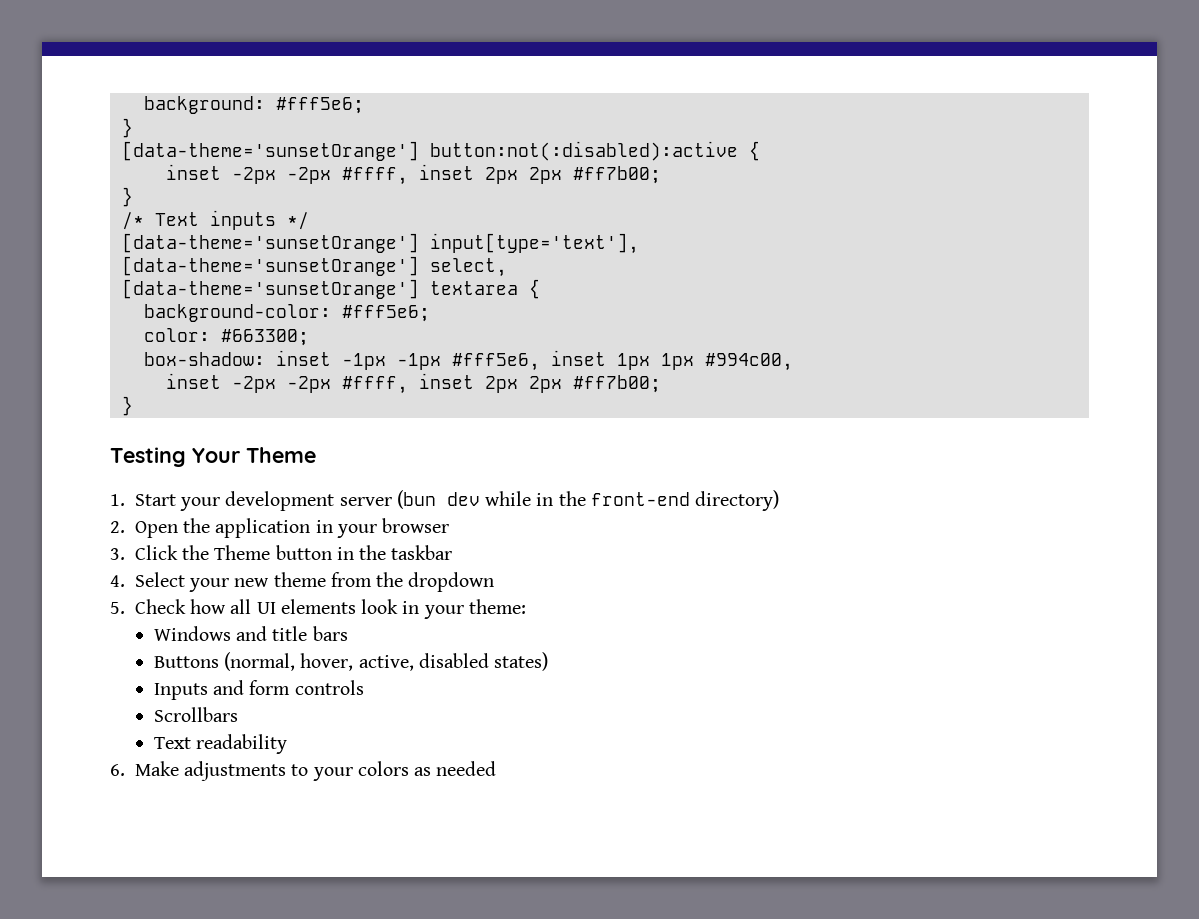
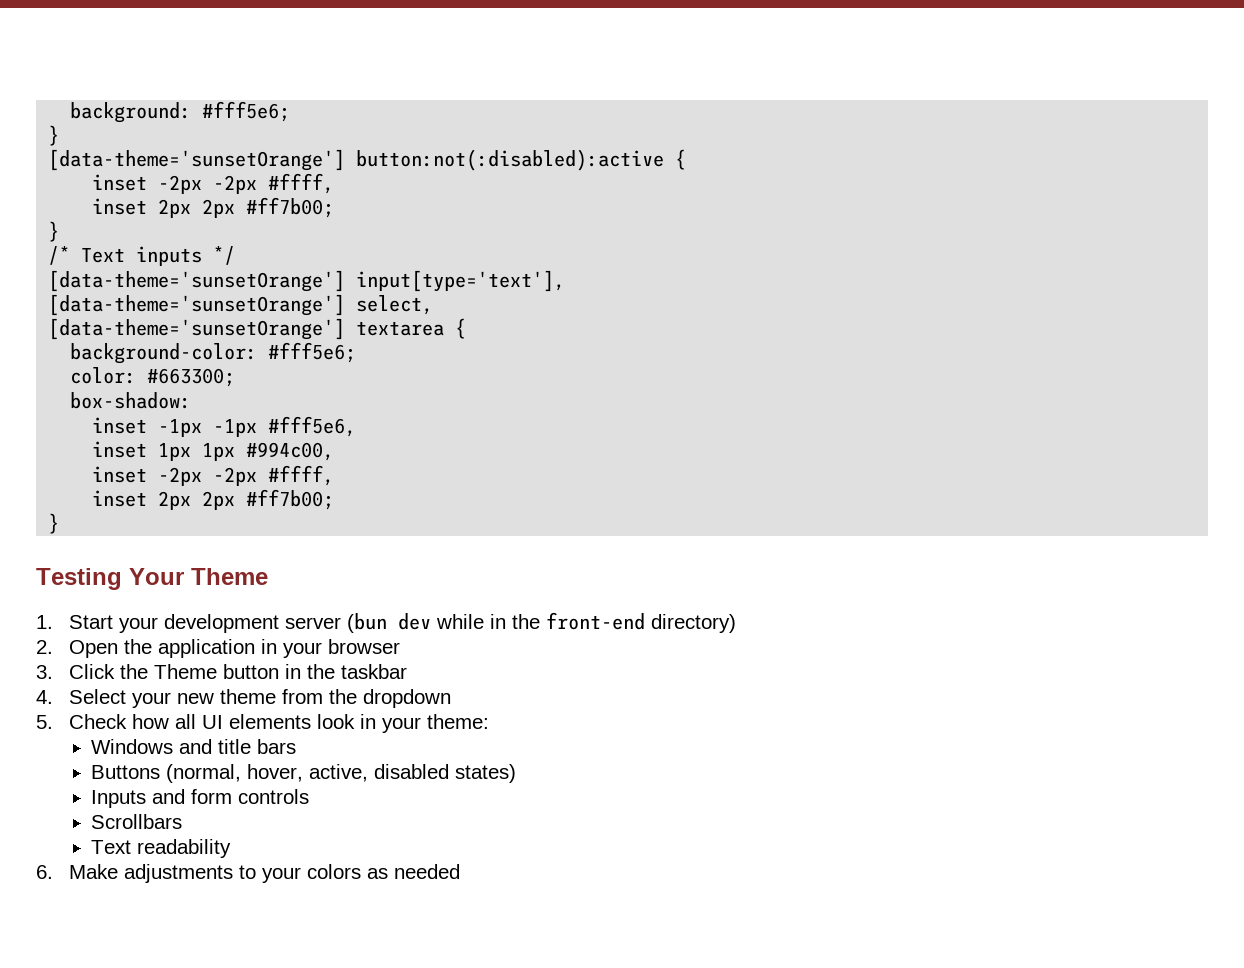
(408, 176) none -> (335, 183) //
(265, 359) none -> (192, 400) //
(540, 362) none -> (357, 426) //
(408, 385) none -> (335, 475) //

